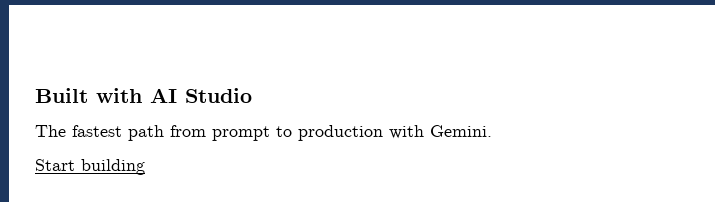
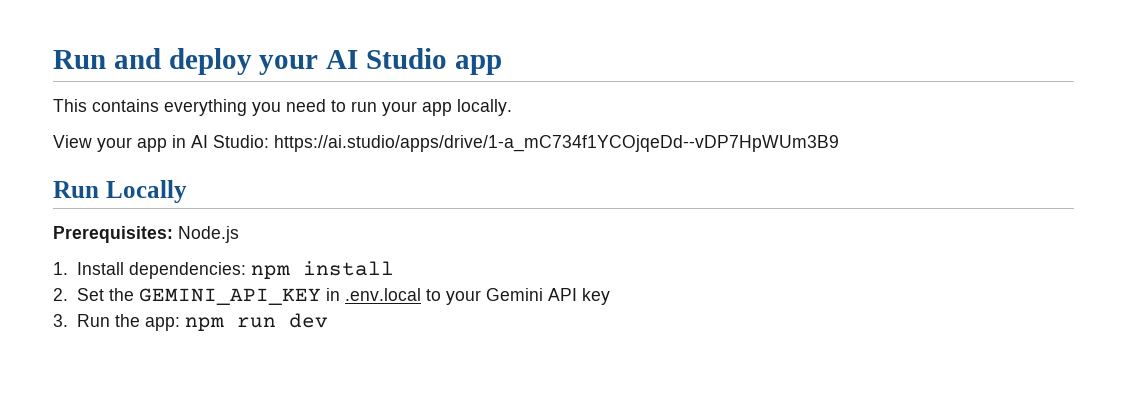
[35,88,252,103] [35,125,492,141] [35,159,145,175] Built with AI Studio // The fastest path from prompt to production with Gemini. // Start building -> [53,48,502,75] [53,99,512,116] [53,135,839,152] [53,180,187,203] [53,226,239,243] [53,261,394,279] [53,288,610,305] [53,313,328,331] Run and deploy your AI Studio app // This contains everything you need to run your app locally. // View your app in AI Studio: https://ai.studio/apps/drive/1-a_mC734f1YCOjqeDd--vDP7HpWUm3B9 // Run Locally // Prerequisites: Node.js // 1. Install dependencies: npm install // 2. Set the GEMINI_API_KEY in .env.local to your Gemini API key // 3. Run the app: npm run dev

